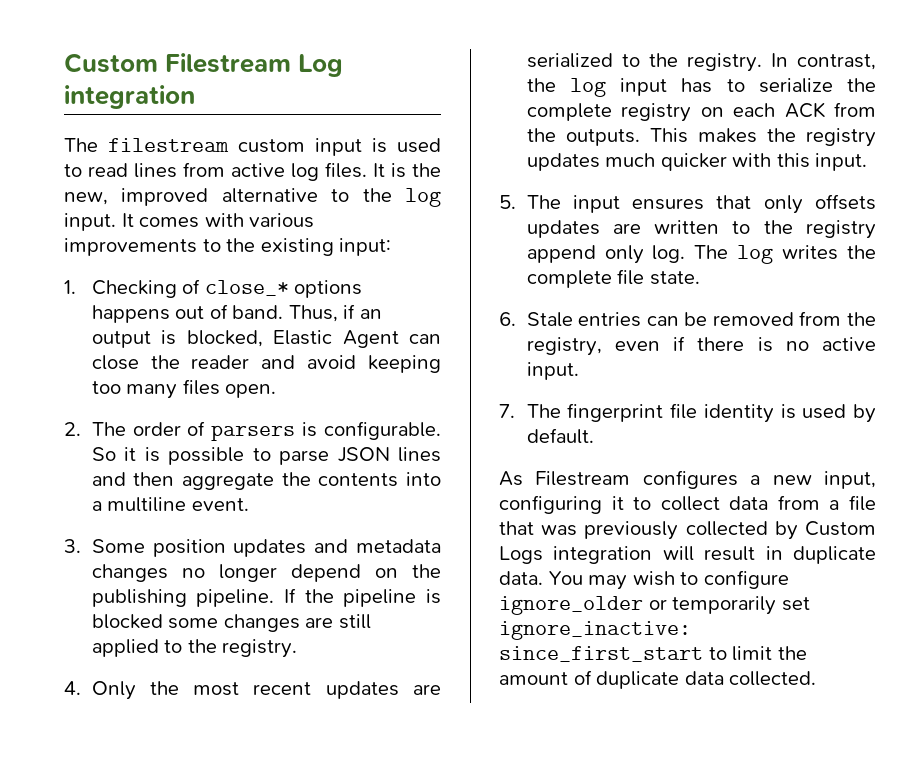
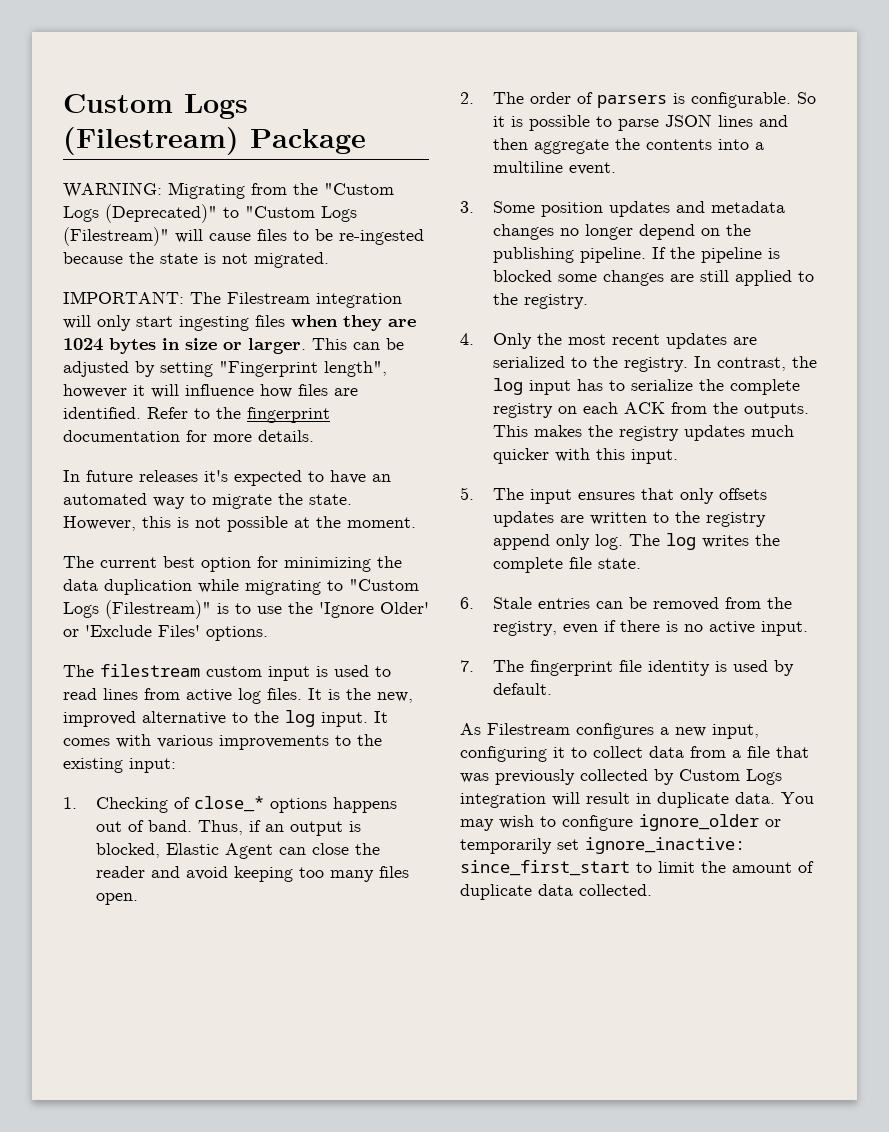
[64,53,344,77] [64,85,195,109] Custom Filestream Log integration -> [63,94,248,119] [63,127,366,155] [63,182,394,199] [63,204,357,223] [63,227,424,246] [63,252,329,268] [63,291,402,308] [63,315,416,331] [63,338,404,354] [63,361,387,377] [63,384,358,398] [63,407,330,423] [63,430,314,442] [63,470,391,486] [63,493,352,509] [63,516,416,532] [63,556,402,572] [63,579,419,595] [63,600,429,619] [63,625,268,641] Custom Logs (Filestream) Package // WARNING: Migrating from the "Custom Logs (Deprecated)" to "Custom Logs (Filestream)" will cause files to be re-ingested because the state is not migrated. // IMPORTANT: The Filestream integration will only start ingesting files when they are 1024 bytes in size or larger. This can be adjusted by setting "Fingerprint length", however it will influence how files are identified. Refer to the fingerprint documentation for more details. // In future releases it's expected to have an automated way to migrate the state. However, this is not possible at the moment. // The current best option for minimizing the data duplication while migrating to "Custom Logs (Filestream)" is to use the 'Ignore Older' or 'Exclude Files' options.

